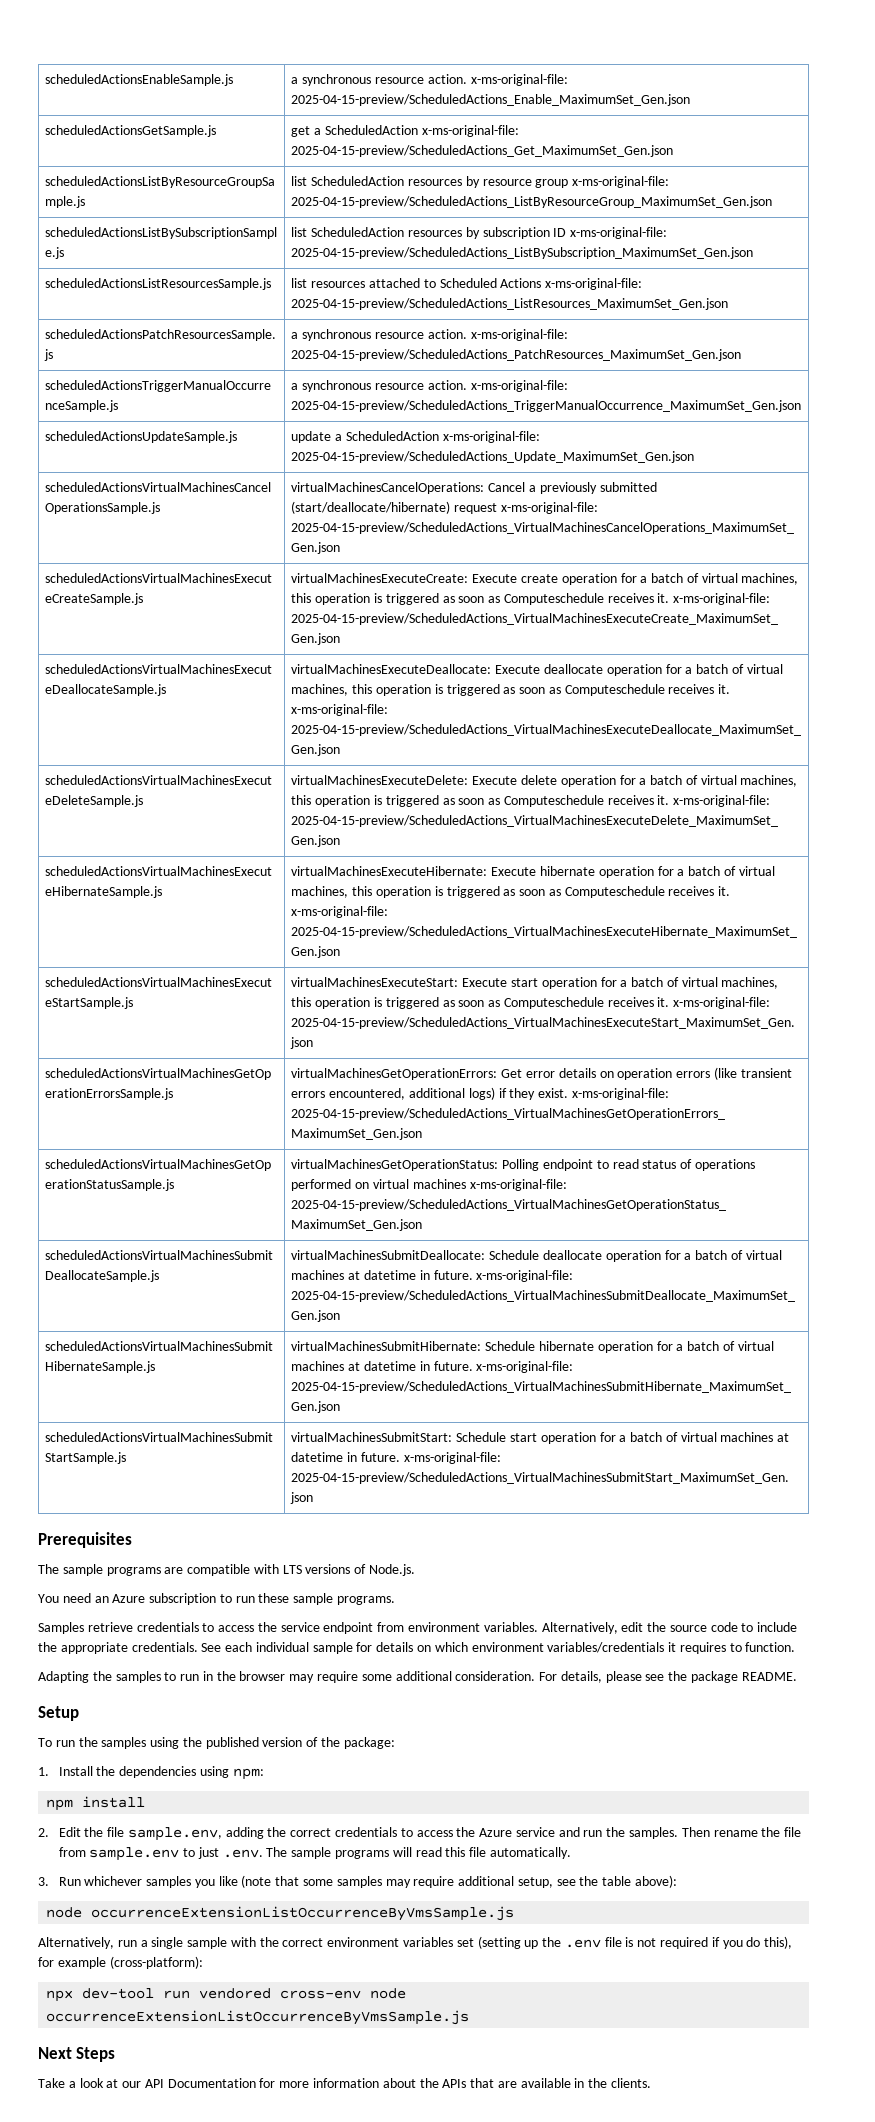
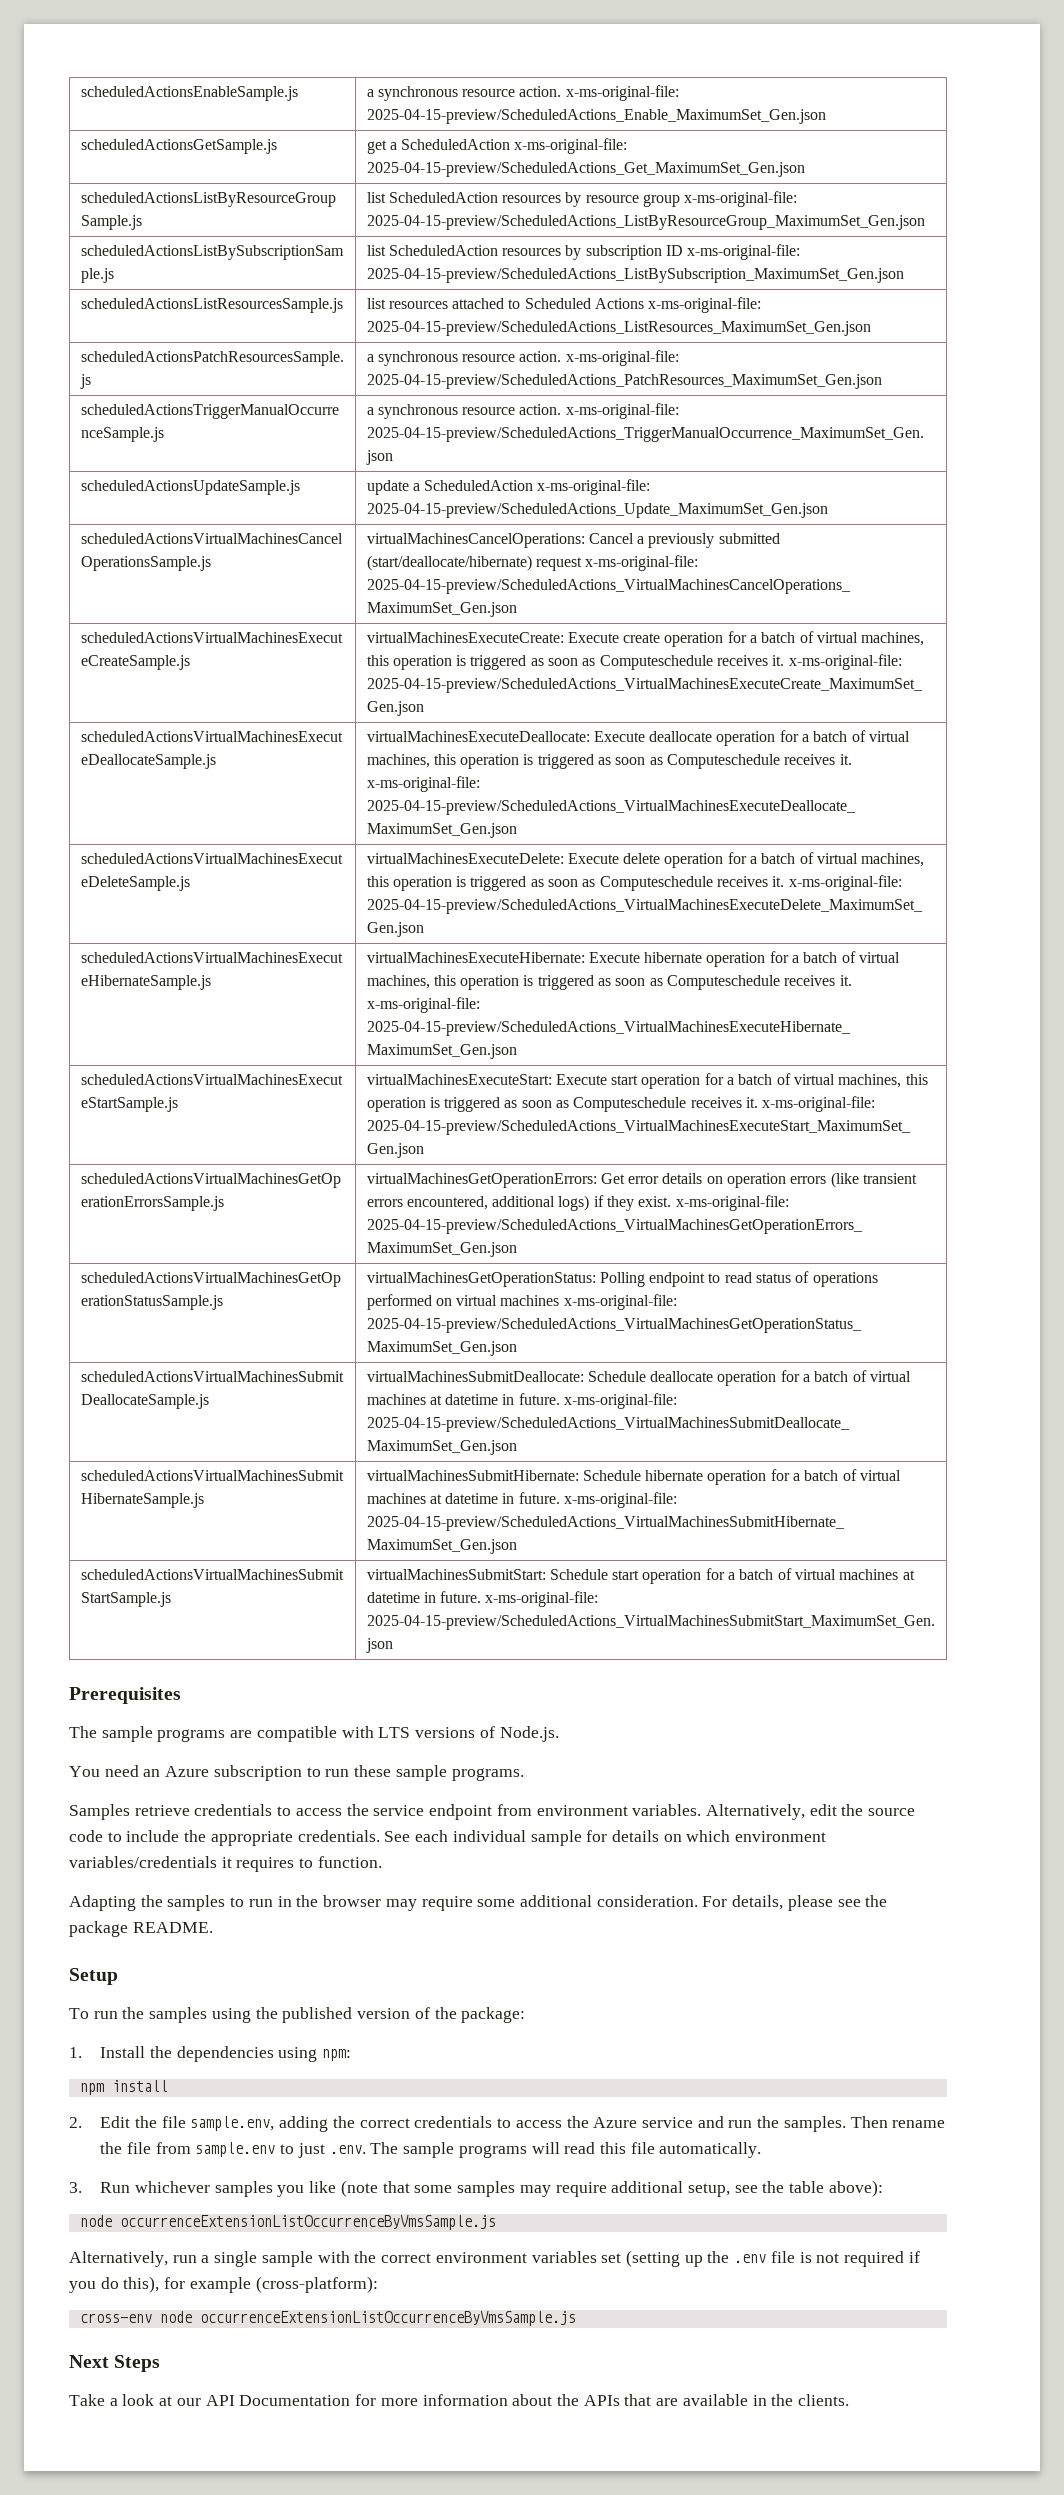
[46,1988,272,2002] npx dev-tool run vendored -> (378, 2284) none

